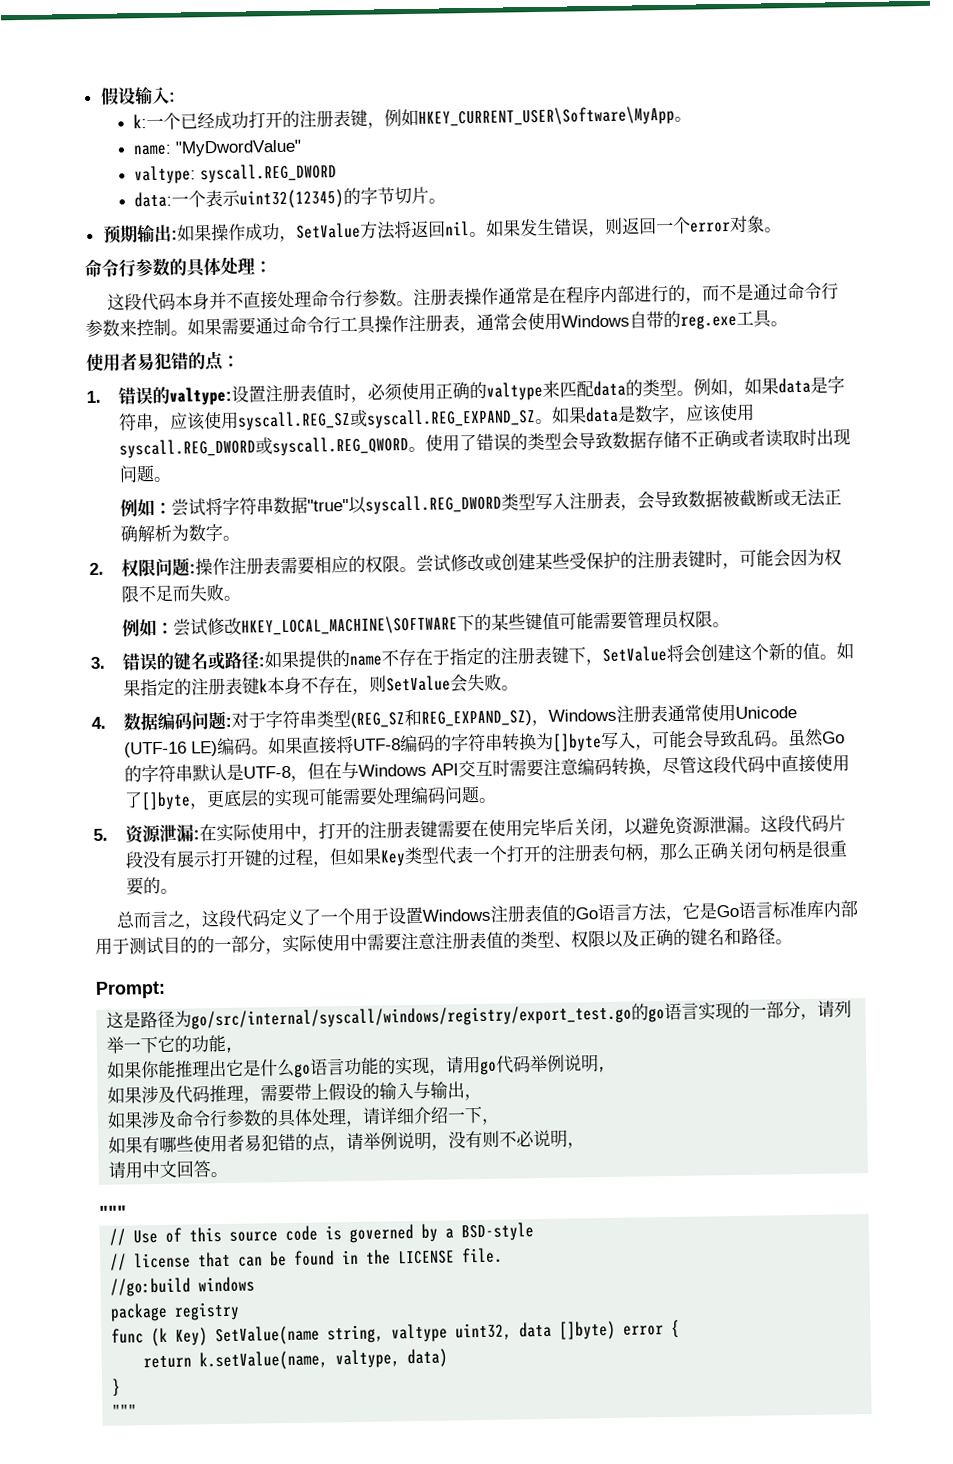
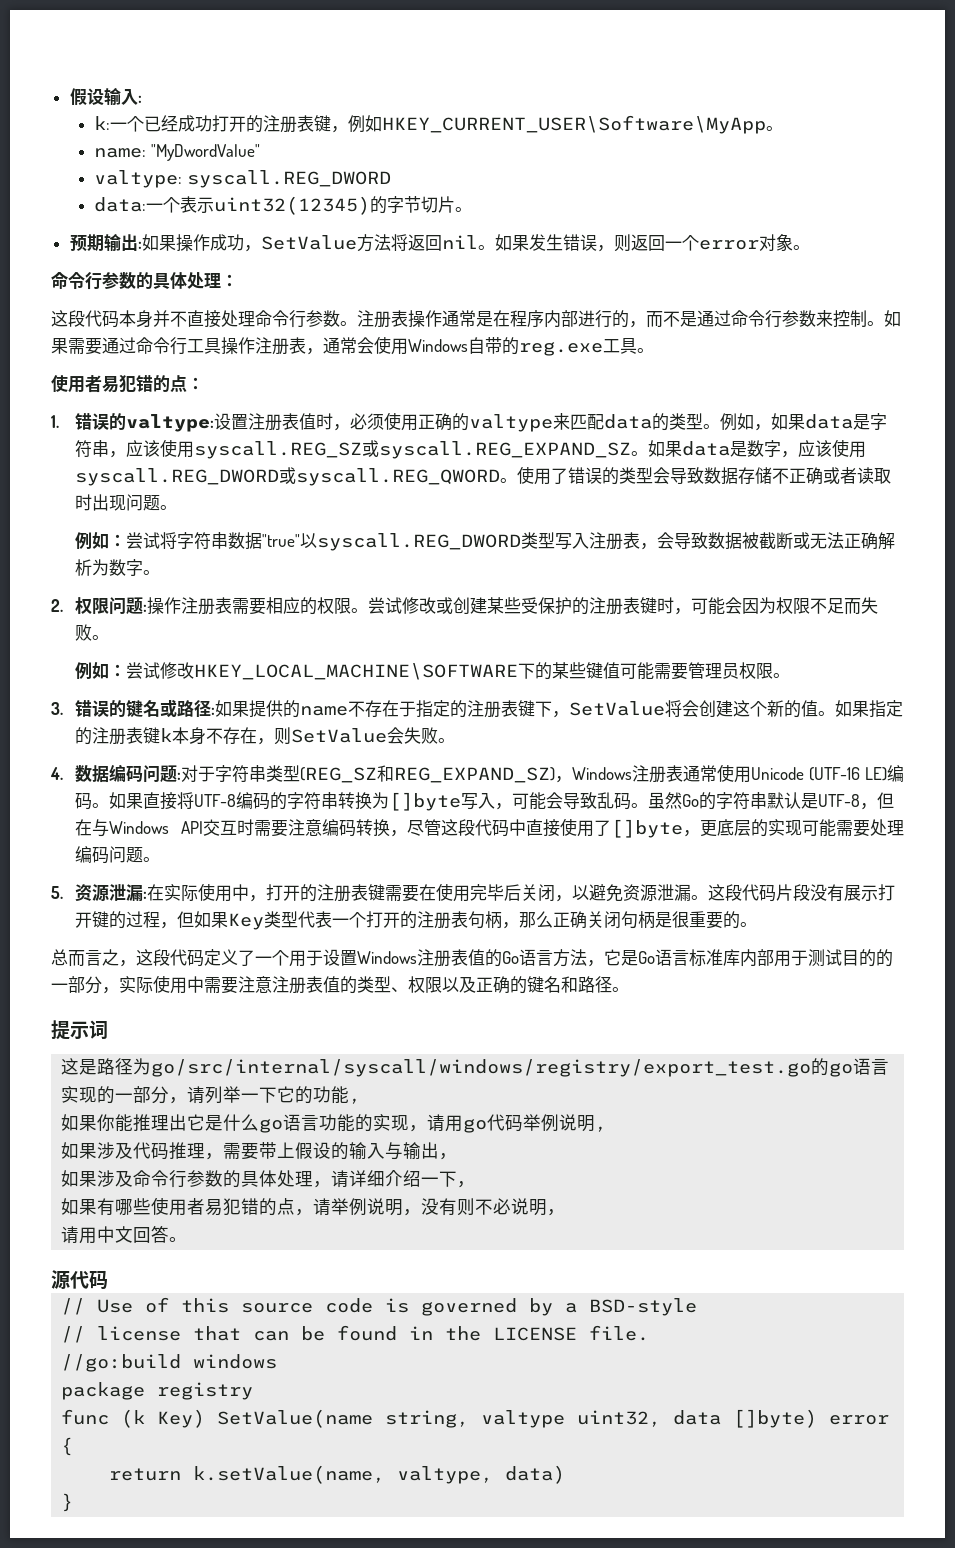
[95,980,166,999] Prompt: -> [51,1020,108,1040] 提示词
[99,1205,127,1219] """ -> [51,1270,108,1289] 源代码
[112,1404,138,1418] // """ -> (74, 1502) none

